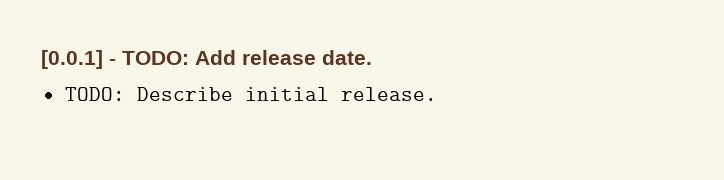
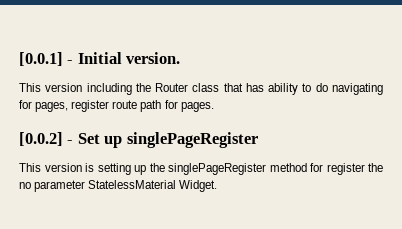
[122,50,372,65] [64,87,437,101] TODO: Add release date. // TODO: Describe initial release. -> [77,52,181,64] [19,83,383,95] [19,100,214,112] [19,132,258,148] [19,163,383,175] [19,180,218,192] Initial version. // This version including the Router class that has ability to do navigating for pages, register route path for pages. // [0.0.2] - Set up singlePageRegister // This version is setting up the singlePageRegister method for register the no parameter StatelessMaterial Widget.

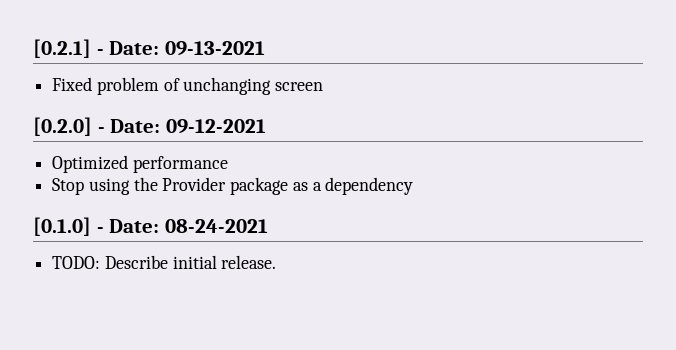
[19,52,181,66] [19,83,383,95] [19,100,214,112] [19,132,258,148] [19,163,383,175] [19,180,218,192] [0.0.1] - Initial version. // This version including the Router class that has ability to do navigating for pages, register route path for pages. // [0.0.2] - Set up singlePageRegister // This version is setting up the singlePageRegister method for register the no parameter StatelessMaterial Widget. -> [33,39,265,58] [52,77,324,95] [33,117,266,136] [52,155,228,173] [52,177,414,195] [33,217,268,236] [52,255,277,269] [0.2.1] - Date: 09-13-2021 // Fixed problem of unchanging screen // [0.2.0] - Date: 09-12-2021 // Optimized performance // Stop using the Provider package as a dependency // [0.1.0] - Date: 08-24-2021 // TODO: Describe initial release.

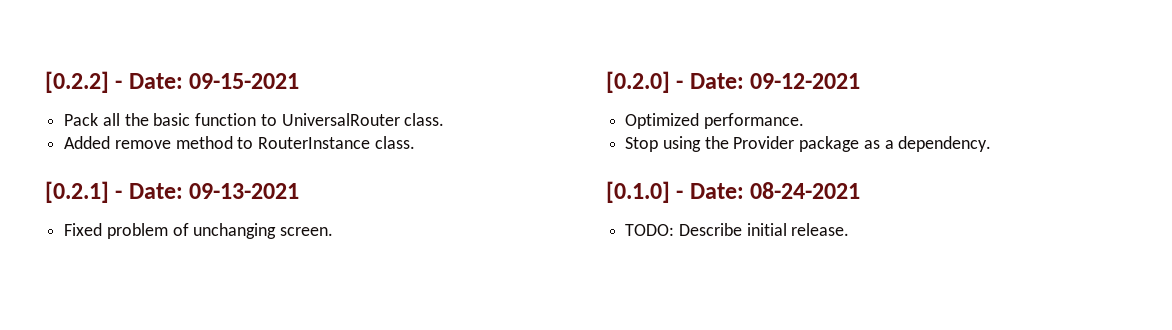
(33, 48) none -> [45,71,300,93] [64,113,445,126] [64,136,415,149] [0.2.2] - Date: 09-15-2021 // Pack all the basic function to UniversalRouter class. // Added remove method to RouterInstance class. //
[275,82,324,91] screen -> [280,227,334,236] screen.
[132,156,228,173] performance -> [703,113,804,129] performance.
[325,177,414,195] dependency -> [898,136,992,152] dependency.

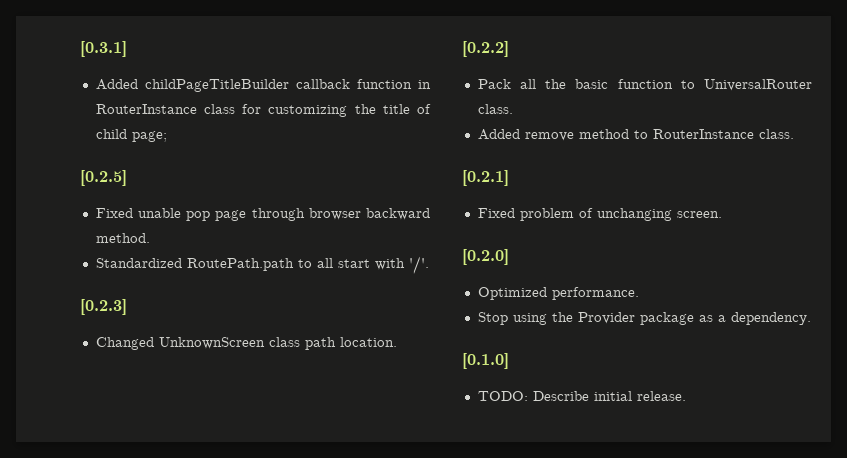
[45,71,300,93] [0.2.2] - Date: 09-15-2021 -> [80,41,127,57] [95,79,431,92] [95,104,432,117] [95,129,167,142] [80,170,127,186] [95,208,431,221] [95,233,150,243] [95,256,429,274] [80,299,127,315] [95,337,397,350] [462,41,509,57] [0.3.1] // Added childPageTitleBuilder callback function in RouterInstance class for customizing the title of child page; // [0.2.5] // Fixed unable pop page through browser backward method. // Standardized RoutePath.path to all start with '/'. // [0.2.3] // Changed UnknownScreen class path location. // [0.2.2]
[115,183,300,199] - Date: 09-13-2021 -> (509, 178) none
[676,73,861,89] - Date: 09-12-2021 -> (509, 257) none
[676,182,861,199] - Date: 08-24-2021 -> (509, 361) none

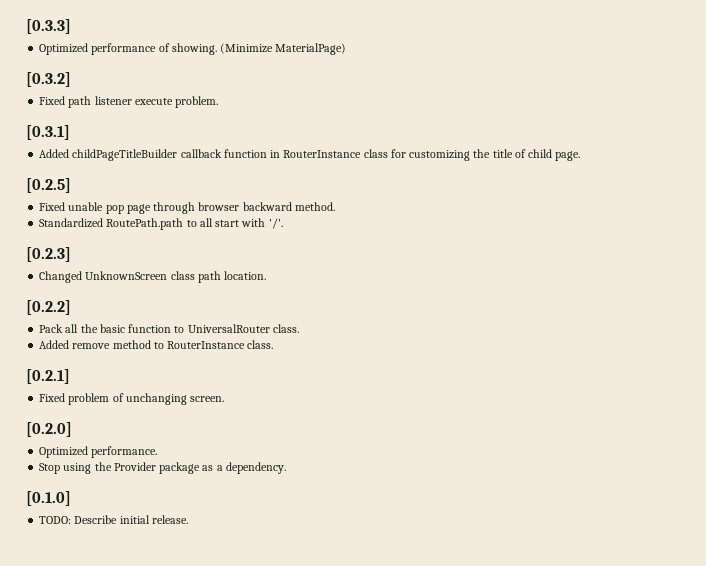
(80, 49) none -> [26,19,71,34] [39,43,347,55] [26,72,71,87] [39,96,219,108] [0.3.3] // Optimized performance of showing. (Minimize MaterialPage) // [0.3.2] // Fixed path listener execute problem. //
[131,131,167,142] page; -> [555,151,581,161] page.

